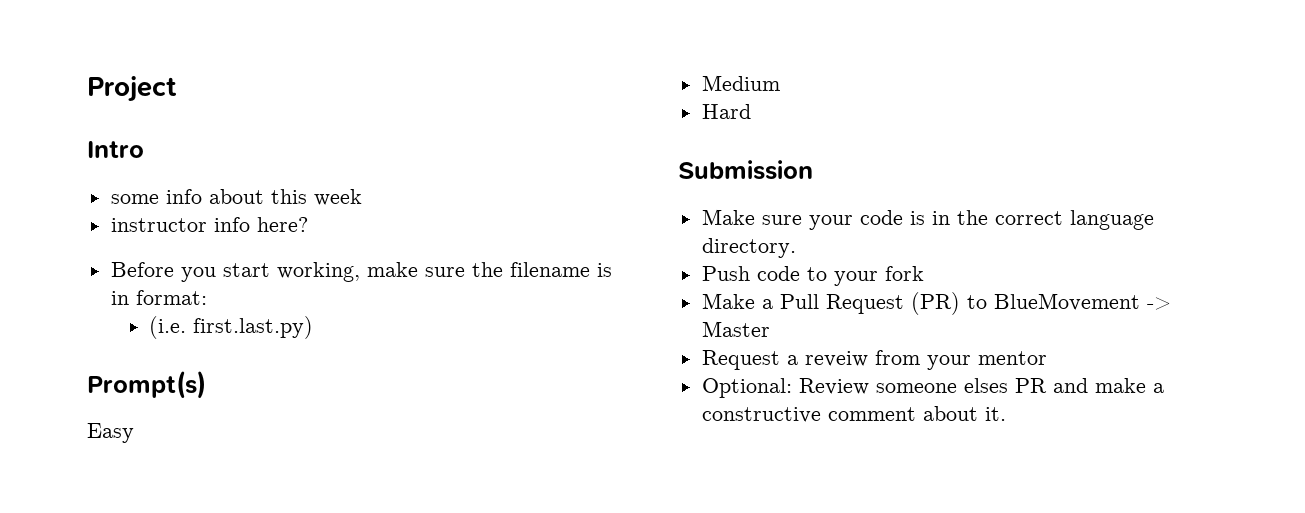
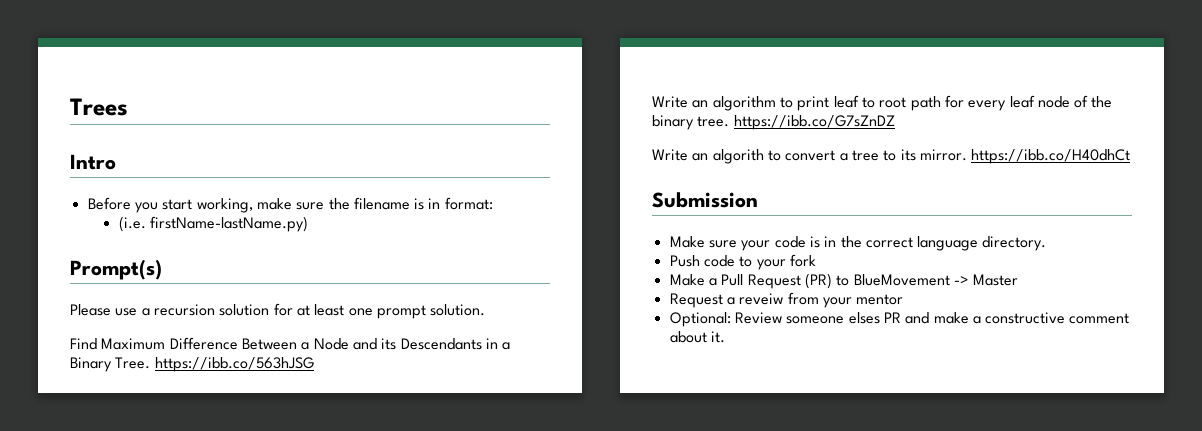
[87,76,177,102] Project -> [70,98,128,116] Trees
[110,189,362,206] [110,217,308,232] // some info about this week // instructor info here? -> (116, 162) none
[192,316,313,339] first.last.py) -> [150,216,309,232] firstName-lastName.py)
[87,423,134,443] [701,75,780,91] [701,104,751,119] Easy // Medium // Hard -> [70,303,486,319] [70,337,511,350] [70,357,314,372] [652,95,1113,111] [652,115,895,130] [652,149,1131,164] Please use a recursion solution for at least one prompt solution. // Find Maximum Difference Between a Node and its Descendants in a Binary Tree. https://ibb.co/563hJSG // Write an algorithm to print leaf to root path for every leaf node of the binary tree. https://ibb.co/G7sZnDZ // Write an algorith to convert a tree to its mirror. https://ibb.co/H40dhCt

